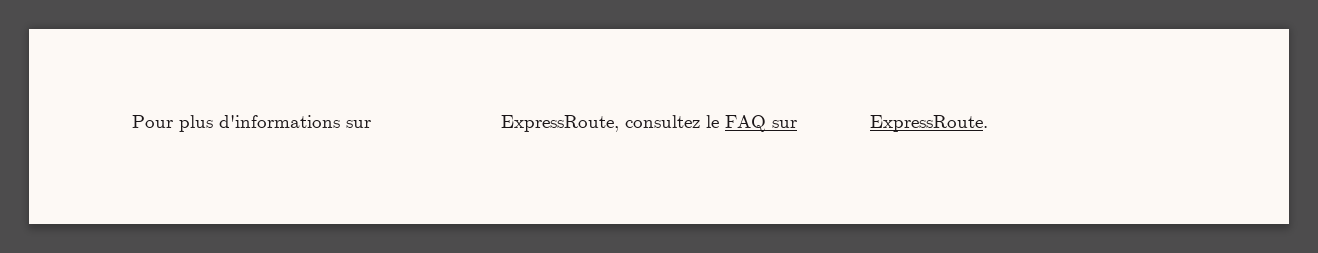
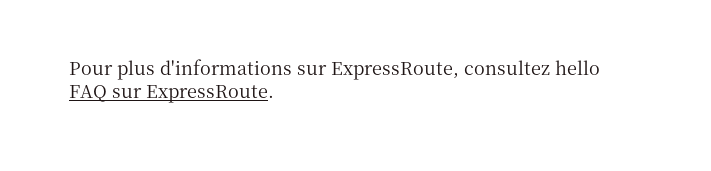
[706,115,719,128] le -> [555,60,600,75] hello

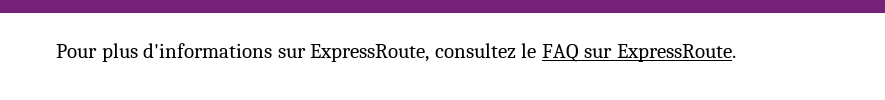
[555,60,600,75] hello -> [521,43,537,58] le

